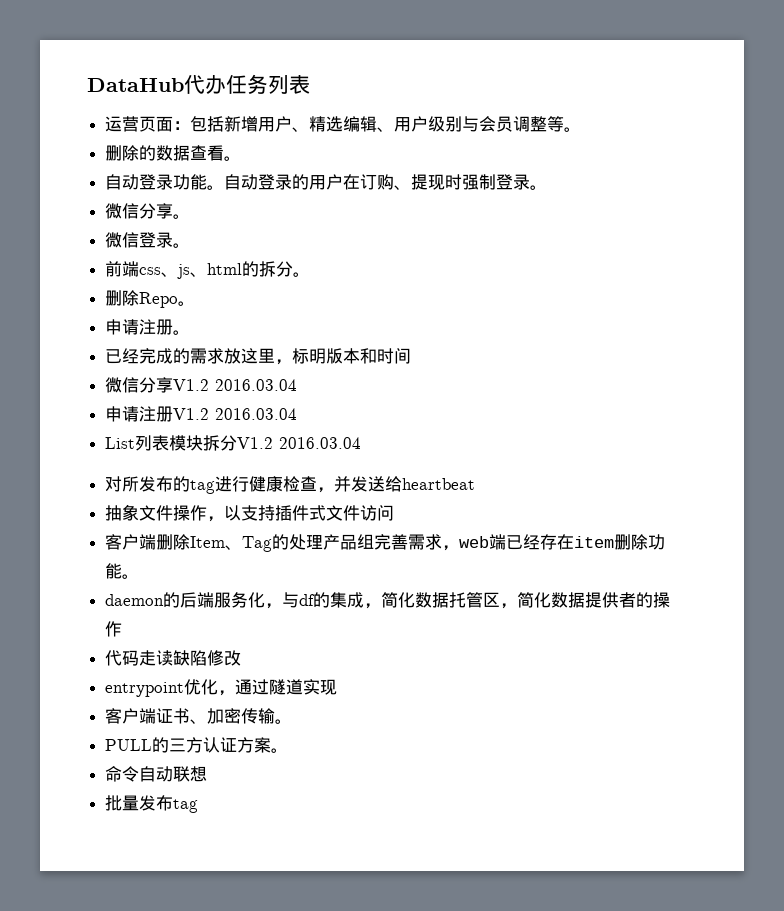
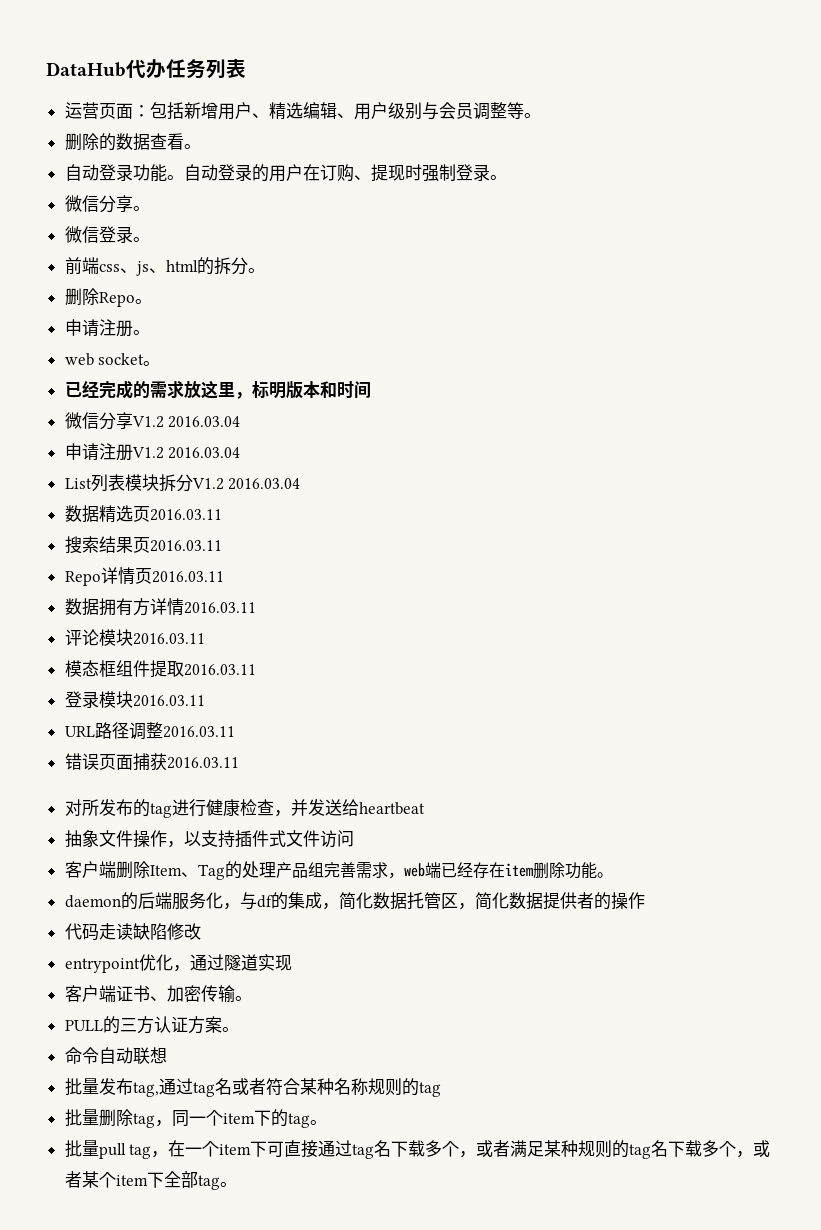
(191, 332) none -> [64,353,161,366] // web socket。
(362, 443) none -> [64,505,222,523] [64,536,222,554] [64,567,224,586] [64,598,256,616] [64,629,205,646] [64,660,256,678] [64,691,205,708] [64,722,235,740] [64,753,239,771] // 数据精选页2016.03.11 // 搜索结果页2016.03.11 // Repo详情页2016.03.11 // 数据拥有方详情2016.03.11 // 评论模块2016.03.11 // 模态框组件提取2016.03.11 // 登录模块2016.03.11 // URL路径调整2016.03.11 // 错误页面捕获2016.03.11
[173,799,199,813] tag -> [132,1078,441,1097] [64,1109,327,1128] [64,1140,771,1159] [64,1171,237,1190] tag,通过tag名或者符合某种名称规则的tag // 批量删除tag，同一个item下的tag。 // 批量pull tag，在一个item下可直接通过tag名下载多个，或者满足某种规则的tag名下载多个，或者某个item下全部tag。

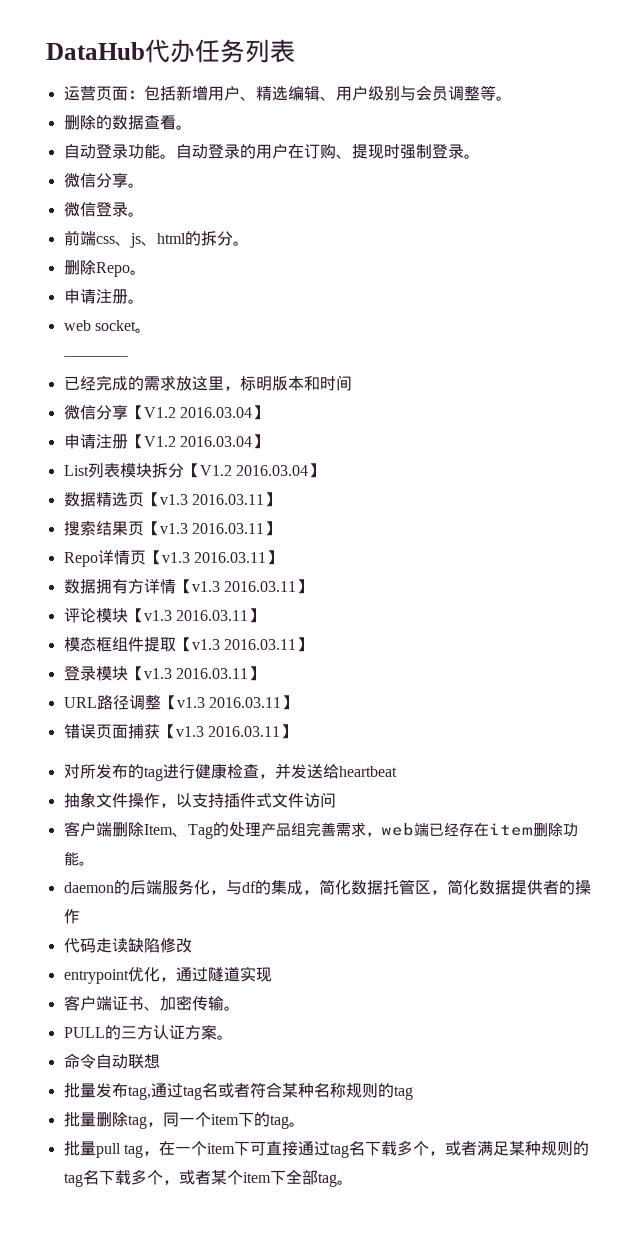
(161, 363) none -> [63,356,130,360] // ————
[131,416,241,428] [64,443,241,461] V1.2 2016.03.04 // 申请注册V1.2 2016.03.04 -> [127,405,268,420] [63,434,268,449] 【V1.2 2016.03.04】 // 申请注册【V1.2 2016.03.04】
[191,478,301,490] V1.2 2016.03.04 -> [183,463,324,478] 【V1.2 2016.03.04】
[149,509,222,521] 2016.03.11 -> [143,492,280,507] 【v1.3 2016.03.11】
[149,540,222,552] 2016.03.11 -> [143,521,280,536] 【v1.3 2016.03.11】
[151,571,224,583] 2016.03.11 -> [145,550,282,565] 【v1.3 2016.03.11】
[183,602,256,614] 2016.03.11 -> [175,579,312,594] 【v1.3 2016.03.11】
[132,633,205,645] 2016.03.11 -> [127,608,264,623] 【v1.3 2016.03.11】
[183,664,256,676] 2016.03.11 -> [175,637,312,652] 【v1.3 2016.03.11】
[132,695,205,707] 2016.03.11 -> [127,666,264,681] 【v1.3 2016.03.11】
[162,726,235,738] 2016.03.11 -> [160,695,297,710] 【v1.3 2016.03.11】
[166,757,239,769] 2016.03.11 -> [159,724,296,739] 【v1.3 2016.03.11】

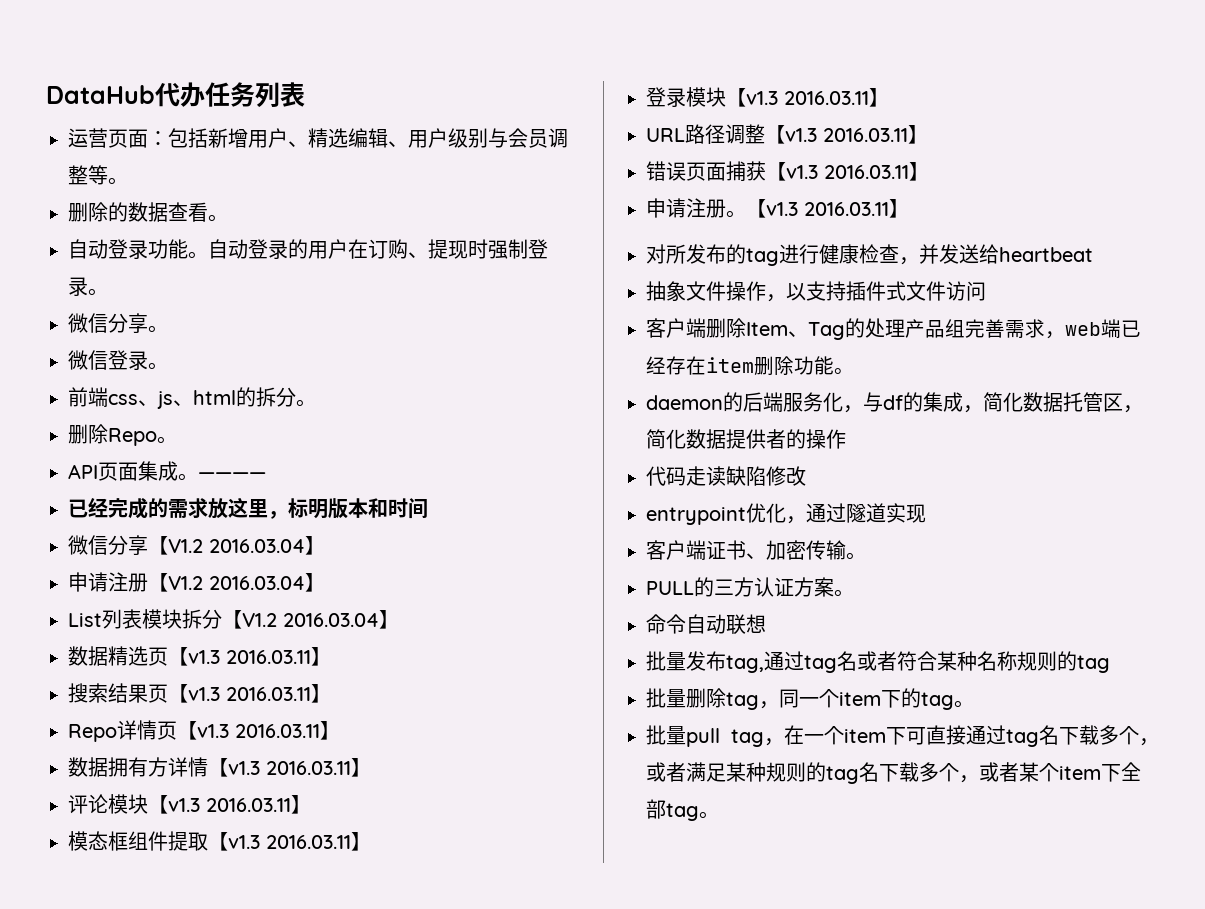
[63,289,144,304] [63,320,151,333] 申请注册。 // web socket。 // -> [68,461,198,481] API页面集成。
(296, 731) none -> [646,198,909,218] // 申请注册。【v1.3 2016.03.11】

